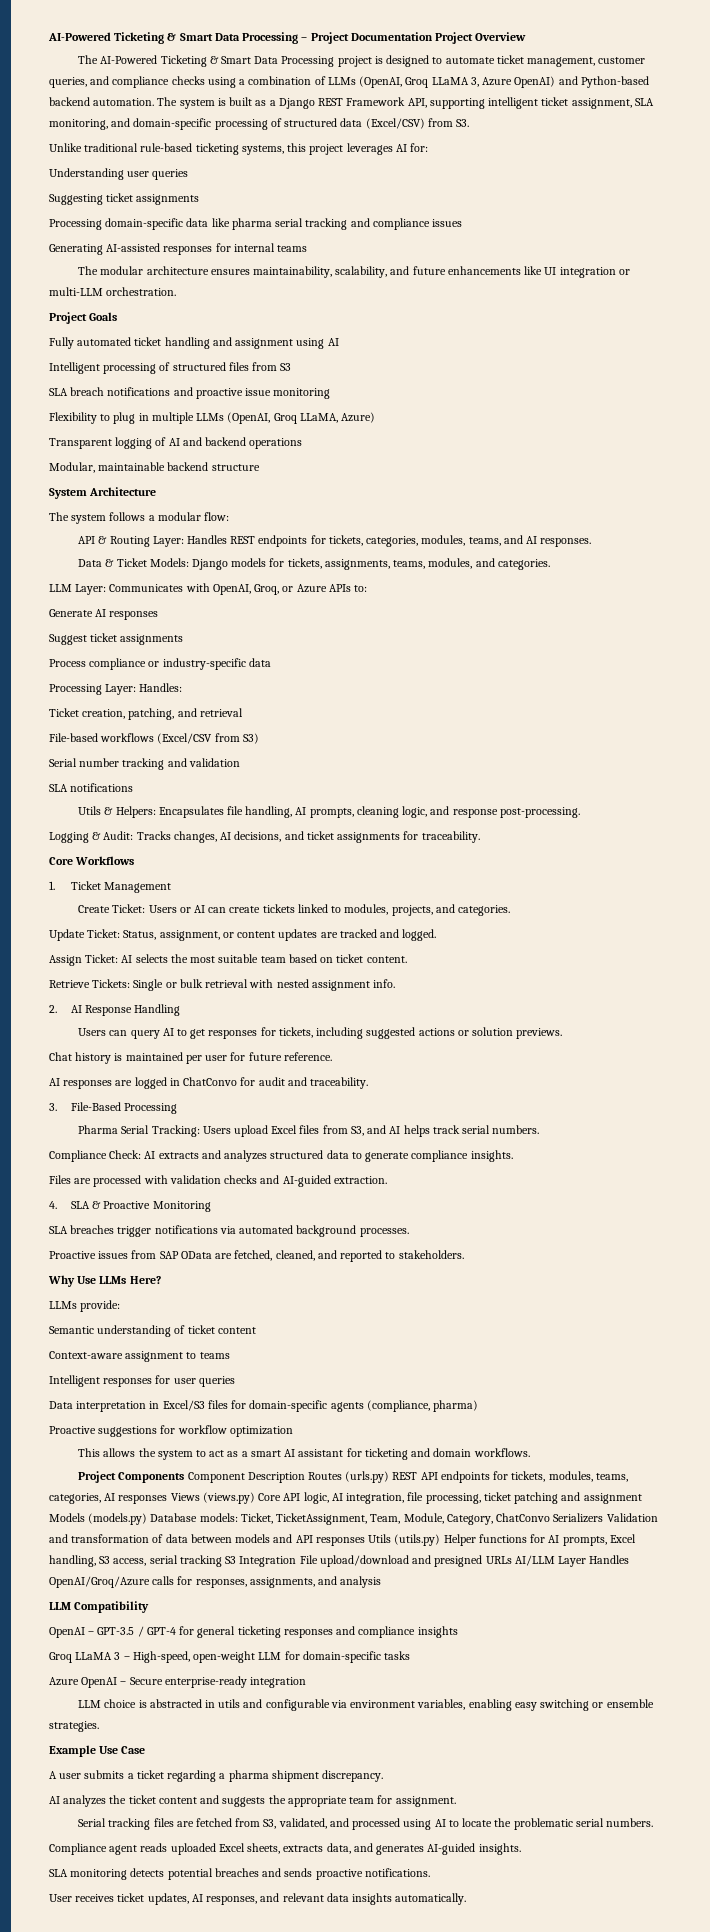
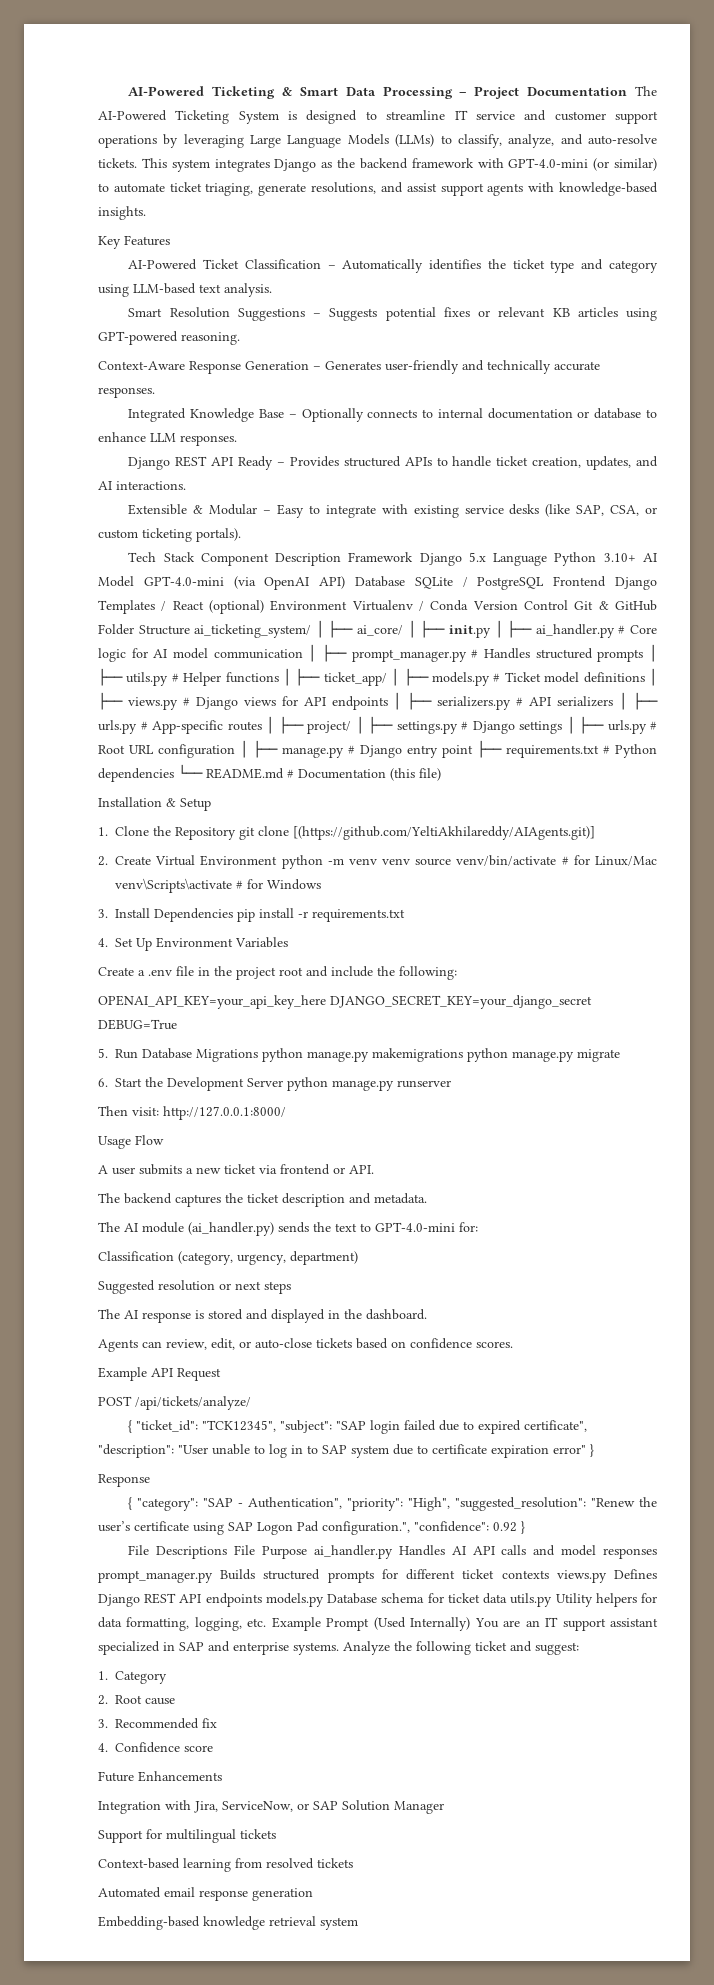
[435,32,527,44] Project Overview // -> (628, 91) none
[209,55,646,67] [49,76,649,88] [49,97,654,109] [49,118,470,130] [49,143,429,155] [49,168,189,180] [49,193,200,205] [49,218,463,230] [49,243,308,255] [78,266,630,278] [49,287,177,296] [49,312,118,324] [49,337,339,349] [49,362,292,374] [49,387,331,399] [49,412,376,424] [49,437,303,449] [49,462,260,473] [49,487,157,499] [49,512,230,524] [78,535,592,547] [78,558,550,570] [49,583,368,595] [49,609,159,620] [49,633,184,645] [49,658,271,670] [49,683,183,695] [49,708,243,720] [49,733,259,744] [49,758,240,770] [49,783,134,792] [78,806,580,818] [49,831,480,843] [49,856,135,865] [49,881,172,893] [78,904,511,916] [49,929,437,941] [49,954,407,966] [49,979,396,991] [49,1004,181,1016] [78,1027,563,1039] [49,1052,332,1064] [49,1077,369,1089] [49,1102,178,1114] [78,1125,540,1137] [49,1150,513,1162] [49,1175,387,1187] [49,1201,211,1212] [49,1225,409,1237] [49,1250,464,1262] [48,1275,161,1287] [49,1300,121,1312] [49,1325,256,1337] [49,1351,230,1362] [49,1375,235,1387] [49,1400,479,1412] [49,1425,293,1437] [78,1448,530,1460] [78,1471,628,1483] [49,1492,642,1504] [49,1513,658,1525] [49,1534,636,1546] [49,1555,630,1567] [49,1576,382,1588] [49,1601,150,1613] [49,1626,458,1638] [49,1651,411,1663] [49,1676,307,1688] [78,1699,654,1711] [49,1721,99,1732] [49,1745,146,1757] [49,1770,384,1782] [49,1795,456,1807] [78,1818,654,1830] [49,1843,521,1855] [49,1868,430,1880] [49,1893,467,1905] & Smart Data Processing project is designed to automate ticket management, customer queries, and compliance checks using a combination of LLMs (OpenAI, Groq LLaMA 3, Azure OpenAI) and Python-based backend automation. The system is built as a Django REST Framework API, supporting intelligent ticket assignment, SLA monitoring, and domain-specific processing of structured data (Excel/CSV) from S3. // Unlike traditional rule-based ticketing systems, this project leverages AI for: // Understanding user queries // Suggesting ticket assignments // Processing domain-specific data like pharma serial tracking and compliance issues // Generating AI-assisted responses for internal teams // The modular architecture ensures maintainability, scalability, and future enhancements like UI integration or multi-LLM orchestration. // Project Goals // Fully automated ticket handling and assignment using AI // Intelligent processing of structured files from S3 // SLA breach notifications and proactive issue monitoring // Flexibility to plug in multiple LLMs (OpenAI, Groq LLaMA, Azure) // Transparent logging of AI and backend operations // Modular, maintainable backend structure // System Architecture // The system follows a modular flow: // API & Routing Layer: Handles REST endpoints for tickets, categories, modules, teams, and AI responses. // Data & Ticket Models: Django models for tickets, assignments, teams, modules, and categories. // LLM Layer: Communicates with OpenAI, Groq, or Azure APIs to: // Generate AI responses // Suggest ticket assignments // Process compliance or industry-specific data // Processing Layer: Handles: // Ticket creation, patching, and retrieval // File-based workflows (Excel/CSV from S3) // Serial number tracking and validation // SLA notifications // Utils & Helpers: Encapsulates file handling, AI prompts, cleaning logic, and response post-processing. // Logging & Audit: Tracks changes, AI decisions, and ticket assignments for traceability. // Core Workflows // 1. Ticket Management // Create Ticket: Users or AI can create tickets linked to modules, projects, and categories. // Update Ticket: Status, assignment, or content updates are tracked and logged. // Assign Ticket: AI selects the most suitable team based on ticket content. // Retrieve Tickets: Single or bulk retrieval with nested assignment info. // 2. AI Response Handling // Users can query AI to get responses for tickets, including suggested actions or solution previews. // Chat history is maintained per user for future reference. // AI responses are logged in ChatConvo for audit and traceability. // 3. File-Based Processing // Pharma Serial Tracking: Users upload Excel files from S3, and AI helps track serial numbers. // Compliance Check: AI extracts and analyzes structured data to generate compliance insights. // Files are processed with validation checks and AI-guided extraction. // 4. SLA & Proactive Monitoring // SLA breaches trigger notifications via automated background processes. // Proactive issues from SAP OData are fetched, cleaned, and reported to stakeholders. // Why Use LLMs Here? // LLMs provide: // Semantic understanding of ticket content // Context-aware assignment to teams // Intelligent responses for user queries // Data interpretation in Excel/S3 files for domain-specific agents (compliance, pharma) // Proactive suggestions for workflow optimization // This allows the system to act as a smart AI assistant for ticketing and domain workflows. // Project Components Component Description Routes (urls.py) REST API endpoints for tickets, modules, teams, categories, AI responses Views (views.py) Core API logic, AI integration, file processing, ticket patching and assignment Models (models.py) Database models: Ticket, TicketAssignment, Team, Module, Category, ChatConvo Serializers Validation and transformation of data between models and API responses Utils (utils.py) Helper functions for AI prompts, Excel handling, S3 access, serial tracking S3 Integration File upload/download and presigned URLs AI/LLM Layer Handles OpenAI/Groq/Azure calls for responses, assignments, and analysis // LLM Compatibility // OpenAI – GPT-3.5 / GPT-4 for general ticketing responses and compliance insights // Groq LLaMA 3 – High-speed, open-weight LLM for domain-specific tasks // Azure OpenAI – Secure enterprise-ready integration // LLM choice is abstracted in utils and configurable via environment variables, enabling easy switching or ensemble strategies. // Example Use Case // A user submits a ticket regarding a pharma shipment discrepancy. // AI analyzes the ticket content and suggests the appropriate team for assignment. // Serial tracking files are fetched from S3, validated, and processed using AI to locate the problematic serial numbers. // Compliance agent reads uploaded Excel sheets, extracts data, and generates AI-guided insights. // SLA monitoring detects potential breaches and sends proactive notifications. // User receives ticket updates, AI responses, and relevant data insights automatically. -> [238,110,659,124] [98,134,658,148] [98,158,657,172] [98,182,658,196] [98,206,146,220] [98,235,170,249] [128,259,659,273] [98,283,272,297] [128,307,658,321] [98,331,240,345] [98,360,600,374] [98,387,155,398] [128,408,658,422] [98,432,237,446] [128,456,659,470] [98,481,186,490] [128,504,658,518] [98,528,241,542] [128,552,657,566] [98,576,657,590] [98,600,657,614] [98,620,658,638] [98,644,657,662] [98,668,657,686] [98,692,658,710] [98,716,657,734] [98,740,657,758] [98,764,441,782] [98,797,211,811] [98,826,595,840] [98,855,657,869] [115,878,321,893] [98,908,405,922] [98,937,288,951] [98,966,457,980] [98,995,592,1009] [98,1019,177,1030] [98,1048,620,1062] [98,1077,451,1091] [98,1106,286,1120] [98,1135,164,1149] [98,1164,374,1175] [98,1193,427,1207] [98,1222,478,1236] [98,1251,358,1265] [98,1280,291,1294] [98,1309,427,1323] [98,1338,513,1352] [98,1367,221,1381] [98,1396,251,1410] [128,1420,588,1434] [98,1444,594,1458] [98,1474,150,1487] [128,1497,658,1511] [98,1521,525,1535] [128,1545,657,1559] [98,1569,657,1583] [98,1593,657,1607] [98,1617,658,1631] [98,1641,579,1655] [98,1671,167,1684] [98,1695,175,1705] [98,1718,217,1729] [98,1742,213,1753] [98,1771,222,1782] [98,1800,444,1814] [98,1829,276,1843] [98,1858,353,1872] [98,1887,313,1901] [98,1916,358,1930] System is designed to streamline IT service and customer support operations by leveraging Large Language Models (LLMs) to classify, analyze, and auto-resolve tickets. This system integrates Django as the backend framework with GPT-4.0-mini (or similar) to automate ticket triaging, generate resolutions, and assist support agents with knowledge-based insights. // Key Features // AI-Powered Ticket Classification – Automatically identifies the ticket type and category using LLM-based text analysis. // Smart Resolution Suggestions – Suggests potential fixes or relevant KB articles using GPT-powered reasoning. // Context-Aware Response Generation – Generates user-friendly and technically accurate responses. // Integrated Knowledge Base – Optionally connects to internal documentation or database to enhance LLM responses. // Django REST API Ready – Provides structured APIs to handle ticket creation, updates, and AI interactions. // Extensible & Modular – Easy to integrate with existing service desks (like SAP, CSA, or custom ticketing portals). // Tech Stack Component Description Framework Django 5.x Language Python 3.10+ AI Model GPT-4.0-mini (via OpenAI API) Database SQLite / PostgreSQL Frontend Django Templates / React (optional) Environment Virtualenv / Conda Version Control Git & GitHub Folder Structure ai_ticketing_system/ │ ├── ai_core/ │ ├── init.py │ ├── ai_handler.py # Core logic for AI model communication │ ├── prompt_manager.py # Handles structured prompts │ ├── utils.py # Helper functions │ ├── ticket_app/ │ ├── models.py # Ticket model definitions │ ├── views.py # Django views for API endpoints │ ├── serializers.py # API serializers │ ├── urls.py # App-specific routes │ ├── project/ │ ├── settings.py # Django settings │ ├── urls.py # Root URL configuration │ ├── manage.py # Django entry point ├── requirements.txt # Python dependencies └── README.md # Documentation (this file) // Installation & Setup // 1. Clone the Repository git clone [(https://github.com/YeltiAkhilareddy/AIAgents.git)] // 2. Create Virtual Environment python -m venv venv source venv/bin/activate # for Linux/Mac venv\Scripts\activate # for Windows // 3. Install Dependencies pip install -r requirements.txt // 4. Set Up Environment Variables // Create a .env file in the project root and include the following: // OPENAI_API_KEY=your_api_key_here DJANGO_SECRET_KEY=your_django_secret DEBUG=True // 5. Run Database Migrations python manage.py makemigrations python manage.py migrate // 6. Start the Development Server python manage.py runserver // Then visit: http://127.0.0.1:8000/ // Usage Flow // A user submits a new ticket via frontend or API. // The backend captures the ticket description and metadata. // The AI module (ai_handler.py) sends the text to GPT-4.0-mini for: // Classification (category, urgency, department) // Suggested resolution or next steps // The AI response is stored and displayed in the dashboard. // Agents can review, edit, or auto-close tickets based on confidence scores. // Example API Request // POST /api/tickets/analyze/ // { "ticket_id": "TCK12345", "subject": "SAP login failed due to expired certificate", "description": "User unable to log in to SAP system due to certificate expiration error" } // Response // { "category": "SAP - Authentication", "priority": "High", "suggested_resolution": "Renew the user’s certificate using SAP Logon Pad configuration.", "confidence": 0.92 } // File Descriptions File Purpose ai_handler.py Handles AI API calls and model responses prompt_manager.py Builds structured prompts for different ticket contexts views.py Defines Django REST API endpoints models.py Database schema for ticket data utils.py Utility helpers for data formatting, logging, etc. Example Prompt (Used Internally) You are an IT support assistant specialized in SAP and enterprise systems. Analyze the following ticket and suggest: // 1. Category // 2. Root cause // 3. Recommended fix // 4. Confidence score // Future Enhancements // Integration with Jira, ServiceNow, or SAP Solution Manager // Support for multilingual tickets // Context-based learning from resolved tickets // Automated email response generation // Embedding-based knowledge retrieval system

